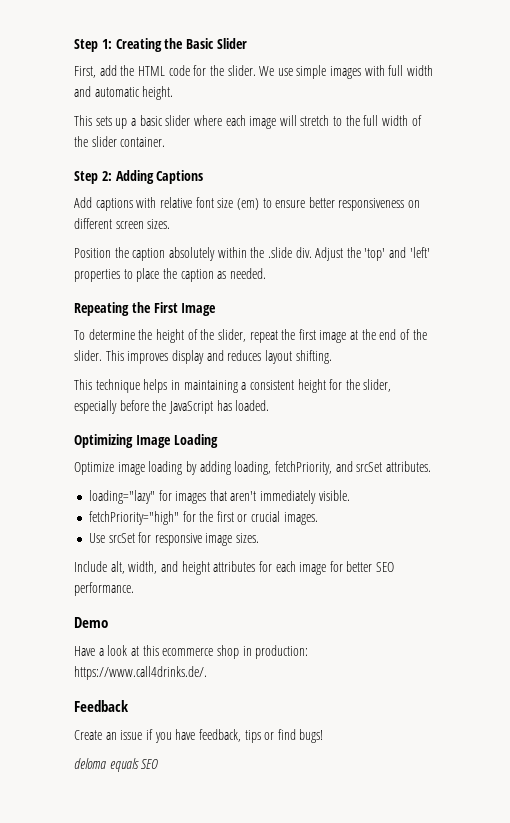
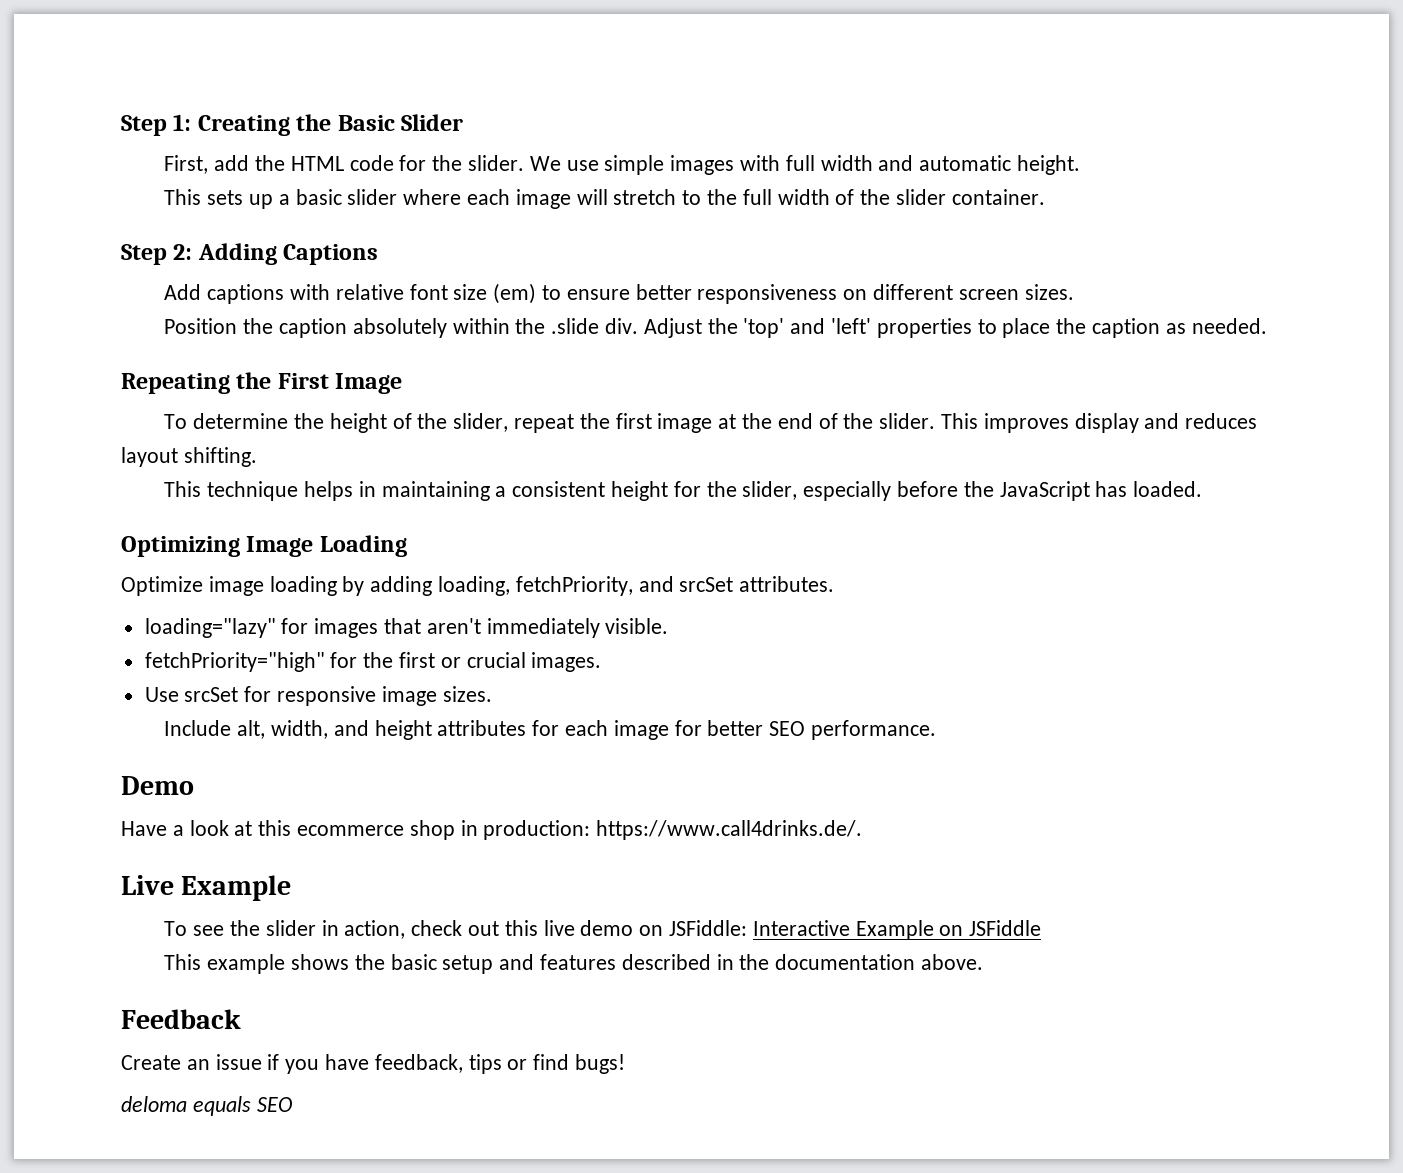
(207, 673) none -> [121,875,292,901] [164,920,1042,940] [164,954,984,974] // Live Example // To see the slider in action, check out this live demo on JSFiddle: Interactive Example on JSFiddle // This example shows the basic setup and features described in the documentation above.

